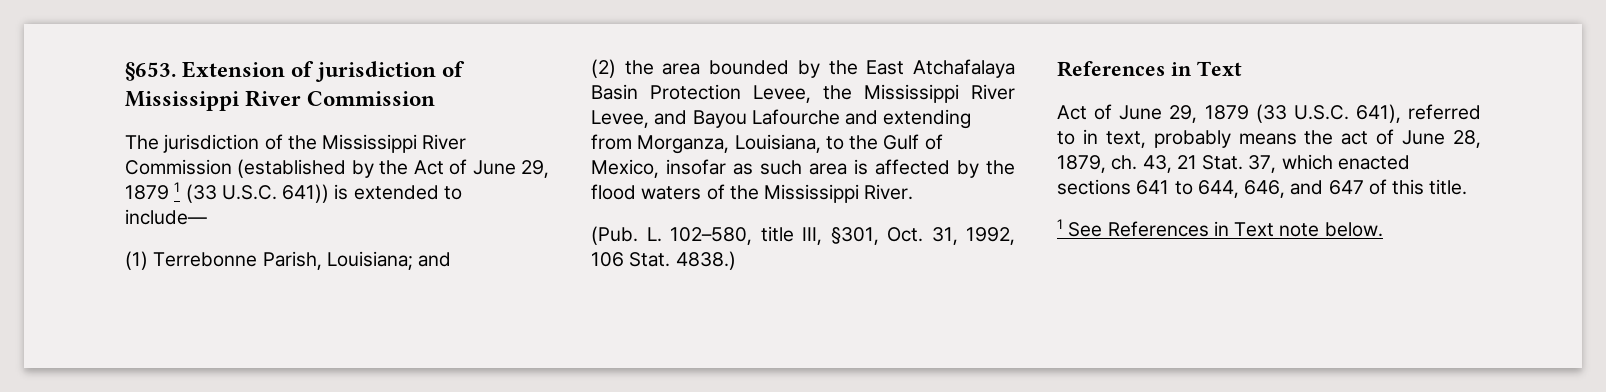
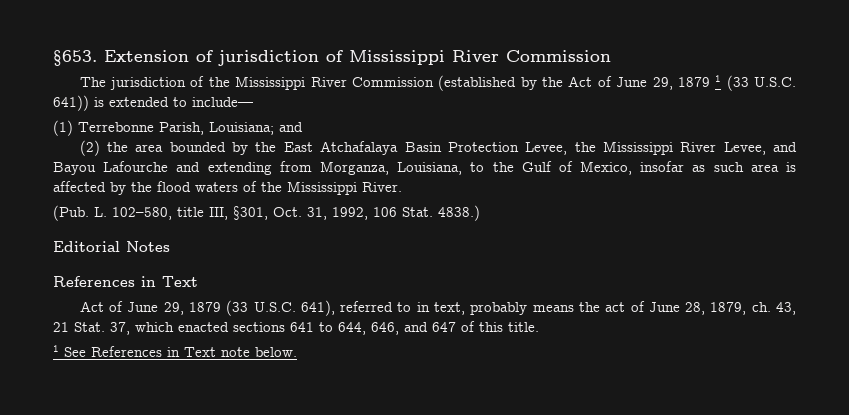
(736, 260) none -> [53,241,170,252] // Editorial Notes

